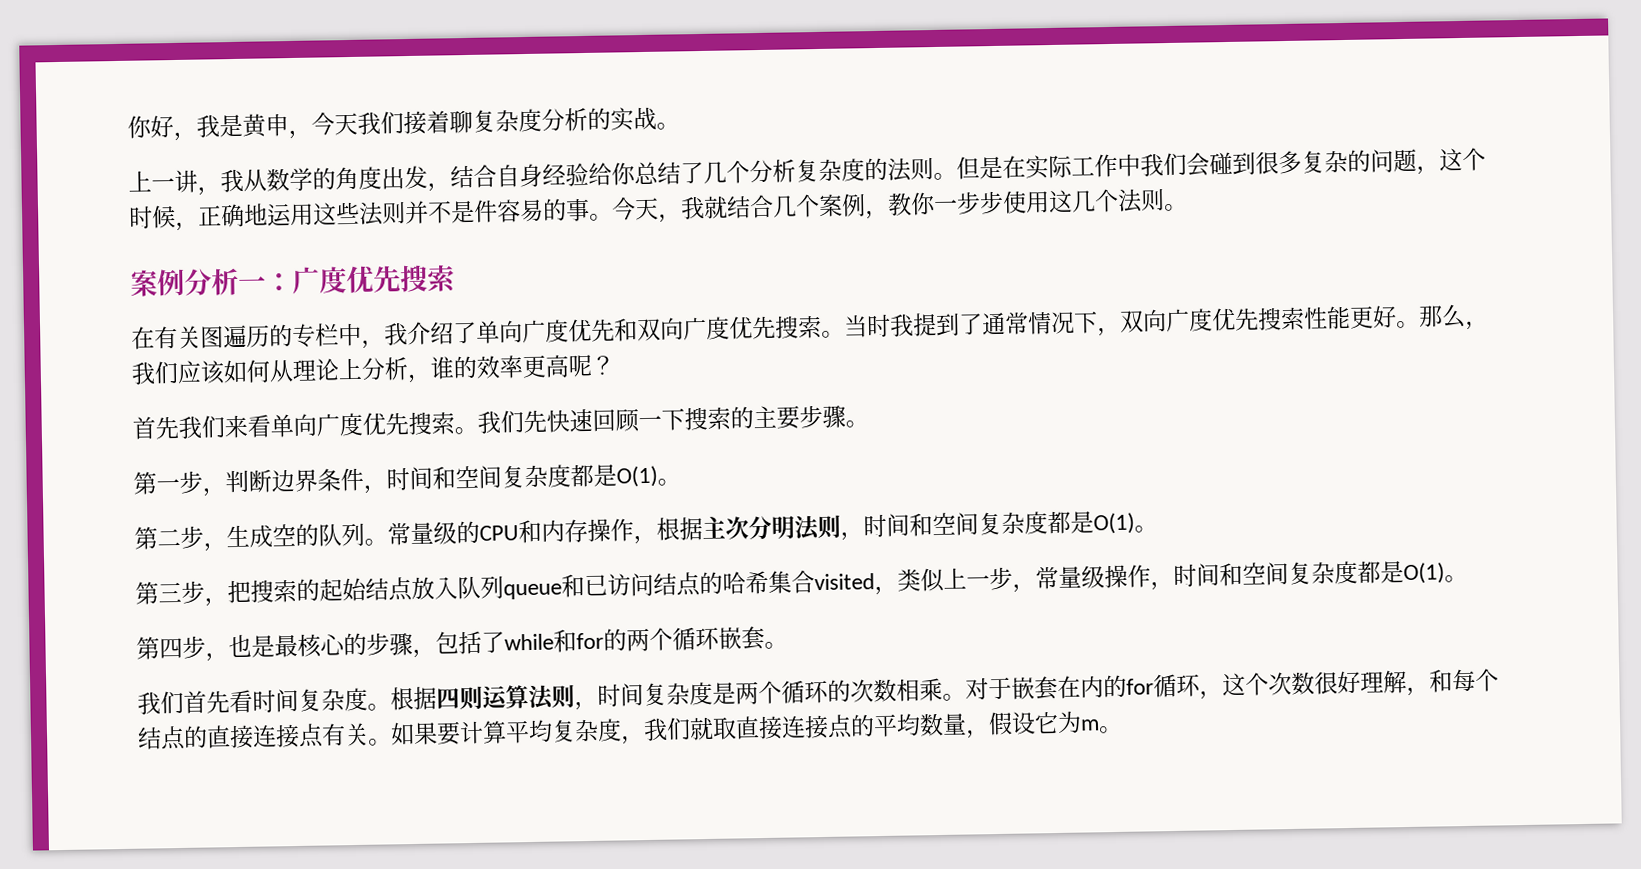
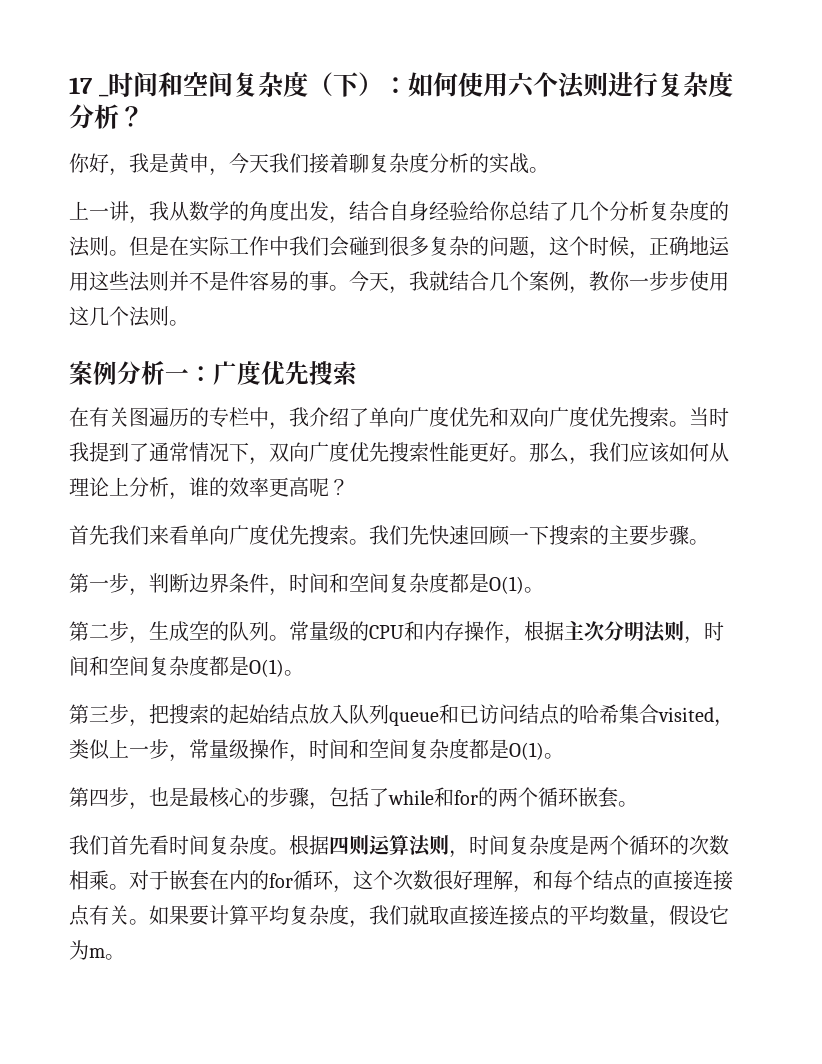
(127, 127) none -> [69,77,93,94] [98,72,733,99] [69,104,144,129] 17 _时间和空间复杂度（下）：如何使用六个法则进行复杂度分析？ //

